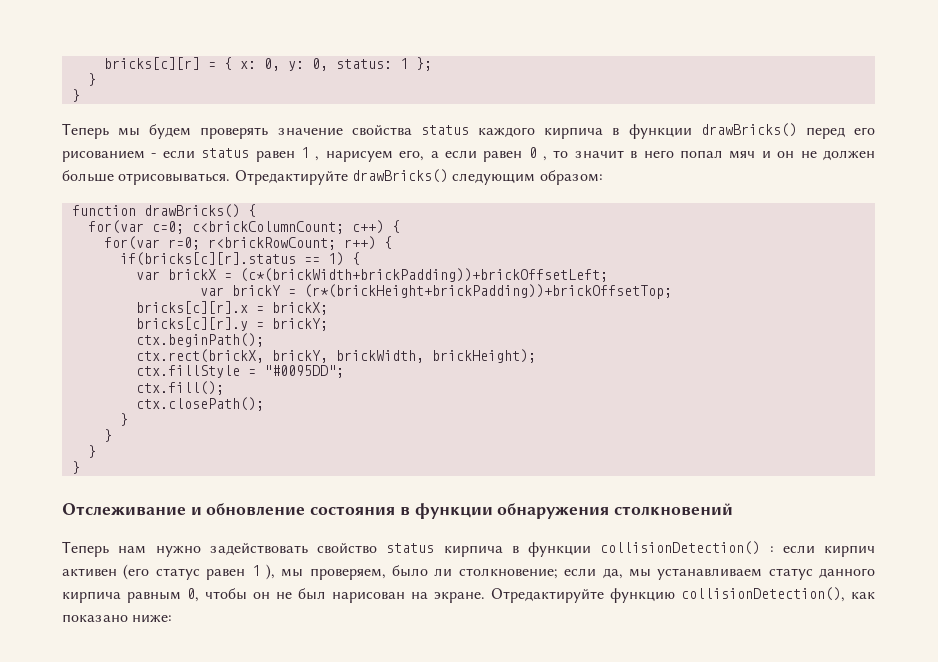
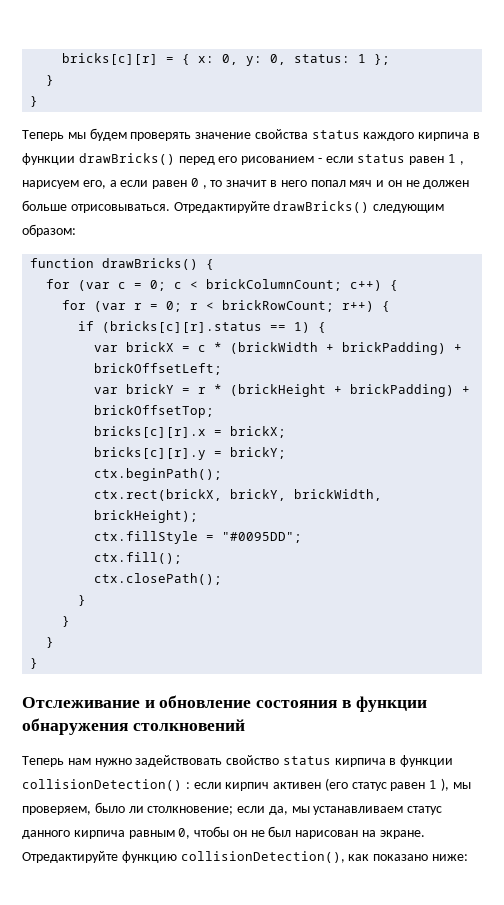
[87,220,400,234] [103,236,336,250] for(var c=0; c<brickColumnCount; c++) { // for(var r=0; r<brickRowCount; -> [46,279,399,291] [62,300,335,312] for (var c = 0; c < brickColumnCount; c++) { // for (var r = 0; r < brickRowCount;
[119,252,296,266] if(bricks[c][r].status -> [78,321,263,333] if (bricks[c][r].status
[239,268,608,282] [199,284,672,299] (c*(brickWidth+brickPadding))+brickOffsetLeft; // var brickY = (r*(brickHeight+brickPadding))+brickOffsetTop; -> [198,342,463,355] [94,363,223,375] [94,384,471,397] [94,405,215,418] c * (brickWidth + brickPadding) + brickOffsetLeft; // var brickY = r * (brickHeight + brickPadding) + brickOffsetTop;

